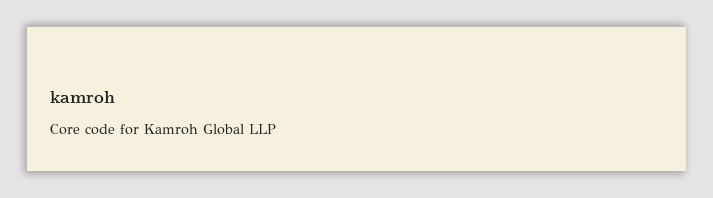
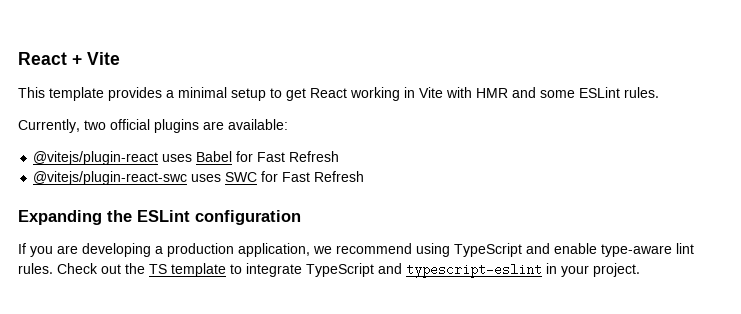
[50,91,115,103] [50,124,276,135] kamroh // Core code for Kamroh Global LLP -> [18,52,120,65] [18,87,659,101] [18,119,288,133] [33,151,340,165] [33,171,365,185] [18,210,301,225] [18,243,694,257] [18,263,640,278] React + Vite // This template provides a minimal setup to get React working in Vite with HMR and some ESLint rules. // Currently, two official plugins are available: // @vitejs/plugin-react uses Babel for Fast Refresh // @vitejs/plugin-react-swc uses SWC for Fast Refresh // Expanding the ESLint configuration // If you are developing a production application, we recommend using TypeScript and enable type-aware lint rules. Check out the TS template to integrate TypeScript and typescript-eslint in your project.

